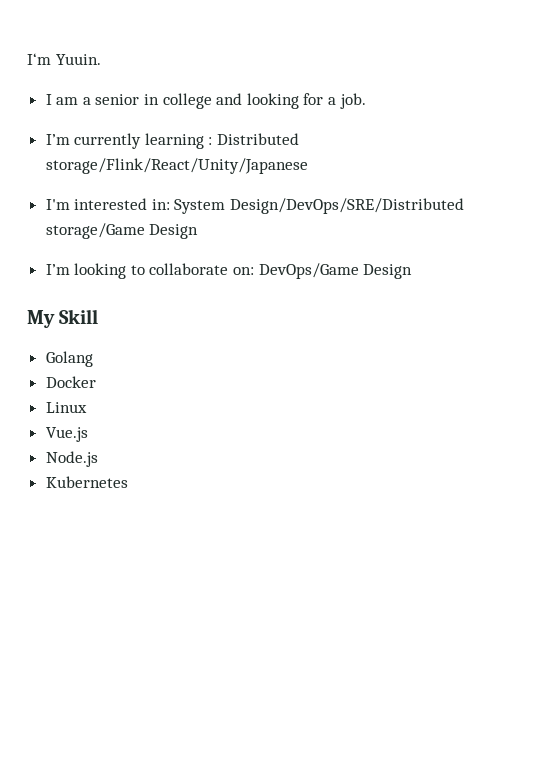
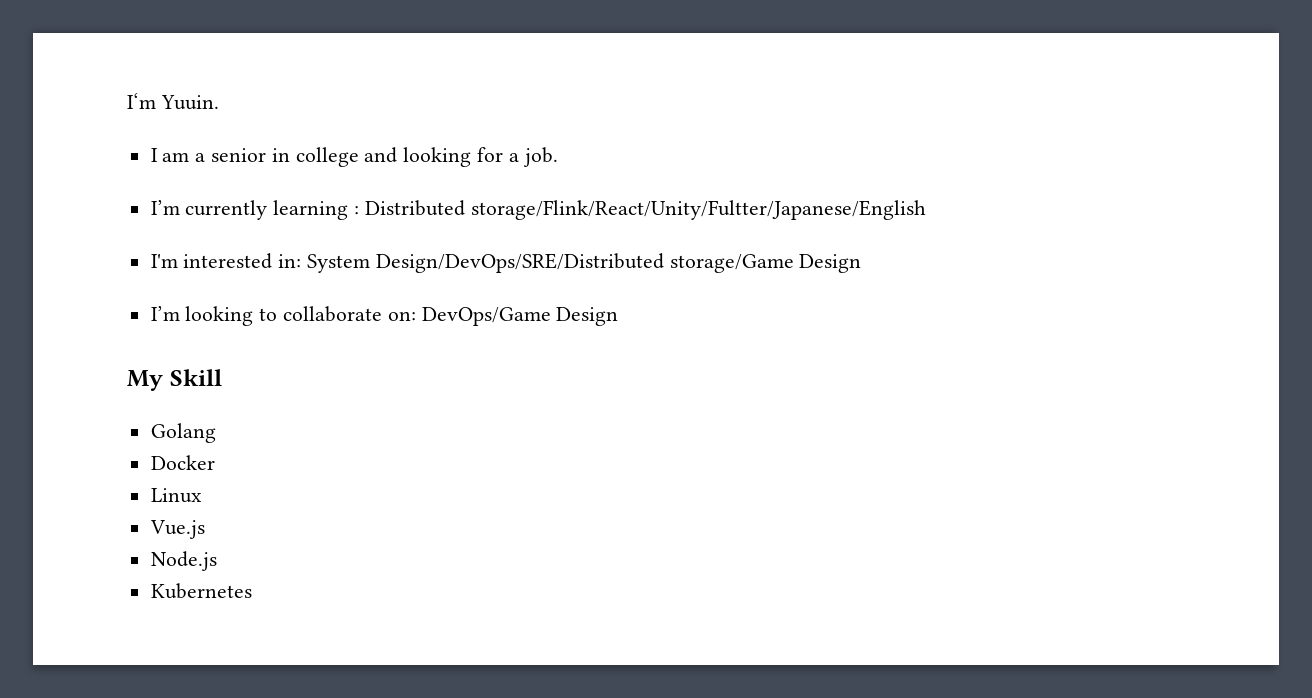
[45,158,308,174] storage/Flink/React/Unity/Japanese -> [470,200,926,220] storage/Flink/React/Unity/Fultter/Japanese/English

